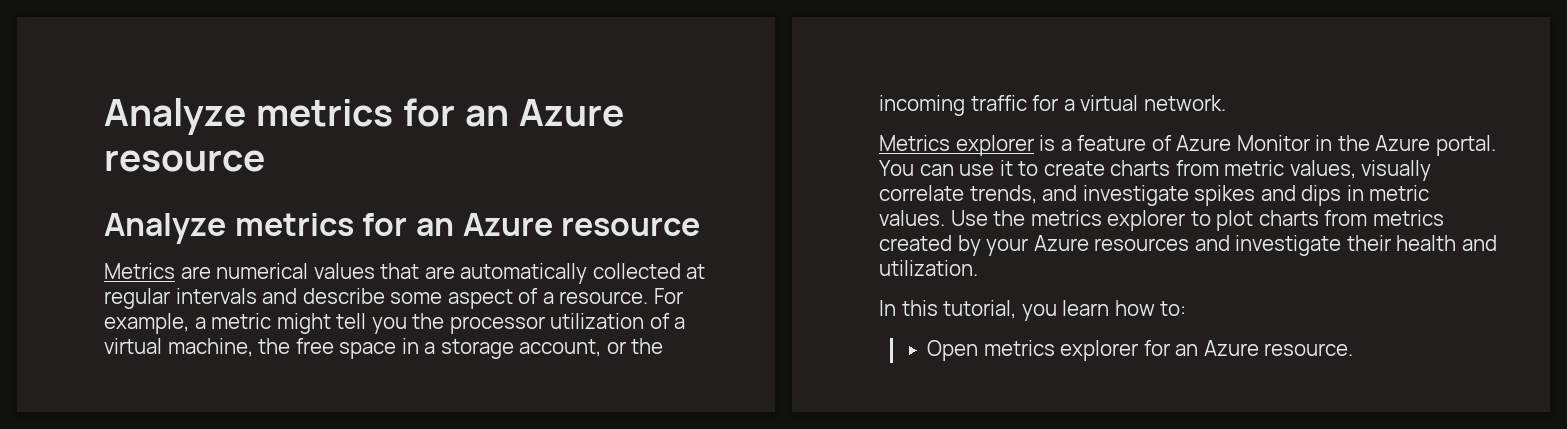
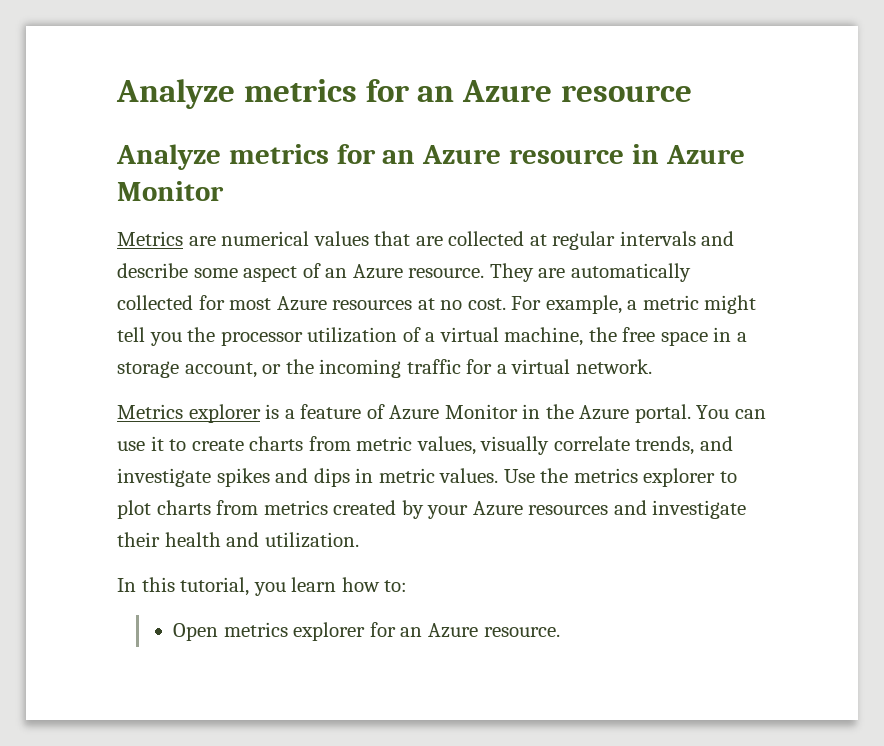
(701, 226) none -> [631,144,745,164] [117,181,224,201] in Azure Monitor
[460,263,588,284] automatically -> (443, 241) none
[542,291,649,304] a resource. -> [325,263,691,282] [117,295,506,311] an Azure resource. They are automatically collected for most Azure resources at no cost.

